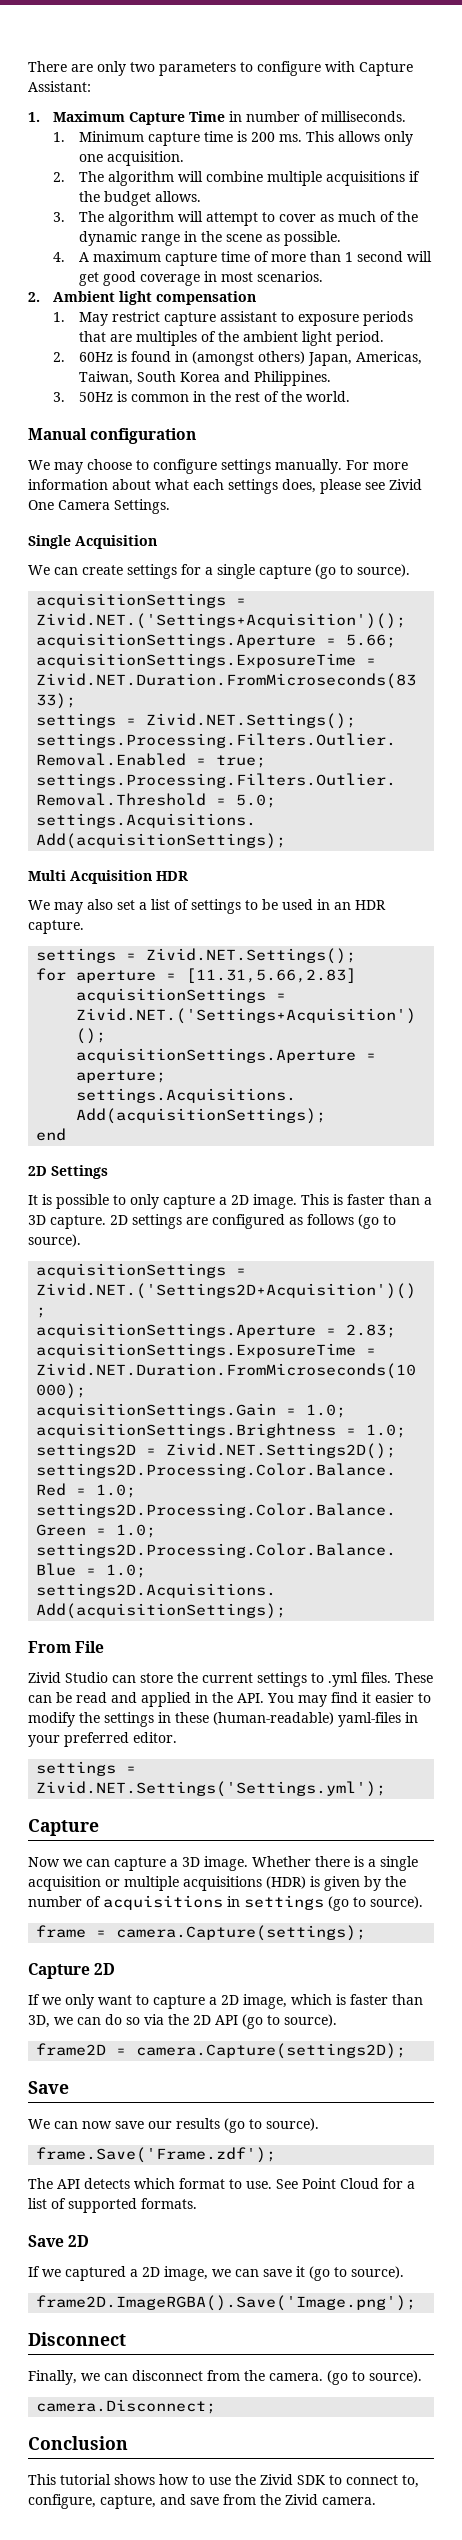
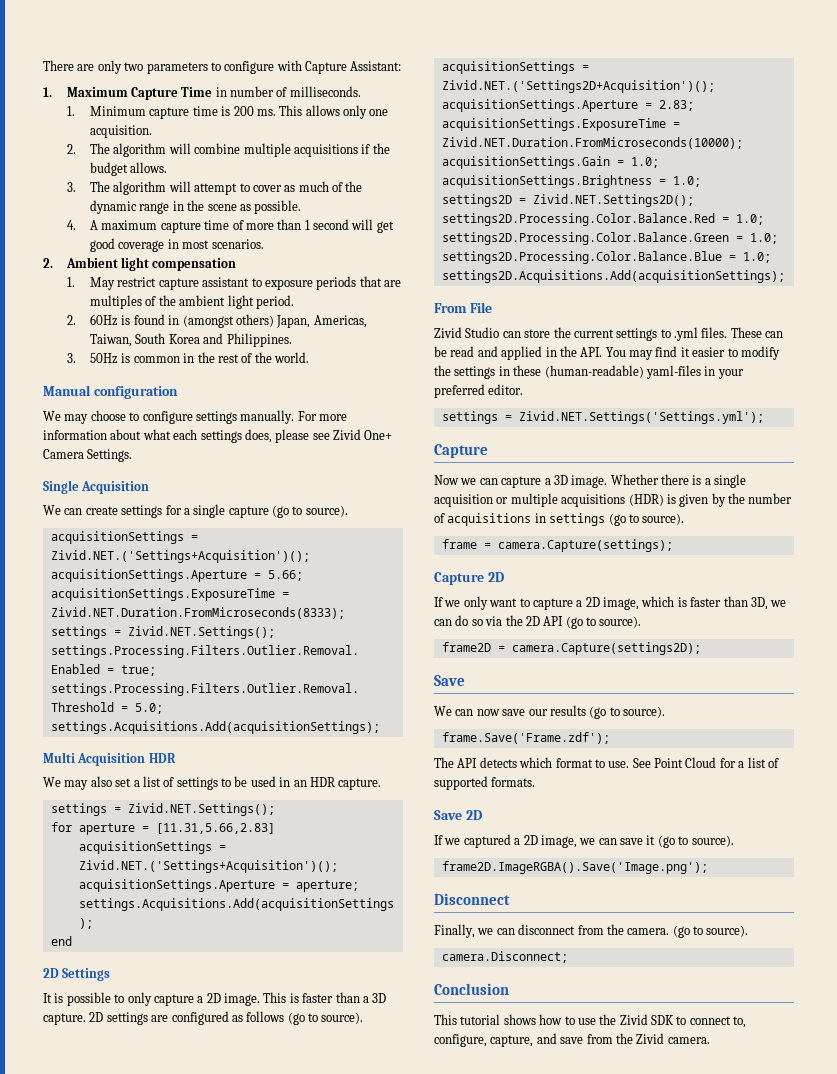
[28,500,54,510] One -> [364,430,393,440] One+

